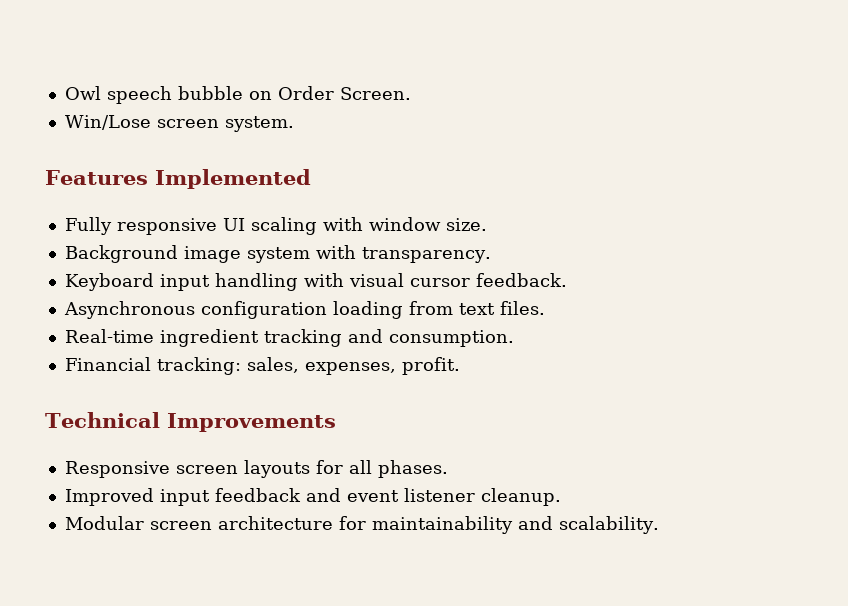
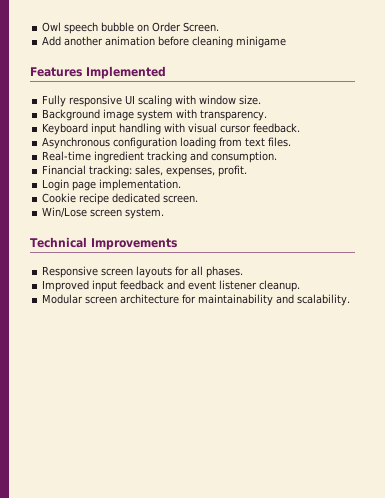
[64,115,294,132] Win/Lose screen system. -> [42,36,287,48] Add another animation before cleaning minigame
(460, 366) none -> [42,179,182,191] [42,193,199,205] [42,207,165,219] // Login page implementation. // Cookie recipe dedicated screen. // Win/Lose screen system.

